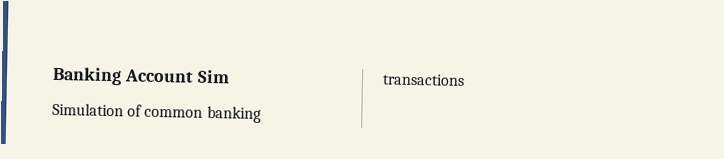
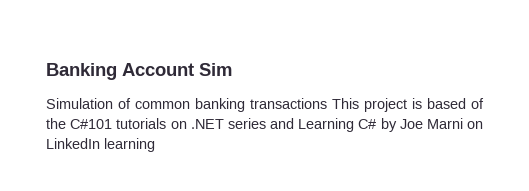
(465, 80) none -> [332,98,484,112] [46,118,484,132] [46,138,155,152] This project is based of the C#101 tutorials on .NET series and Learning C# by Joe Marni on LinkedIn learning

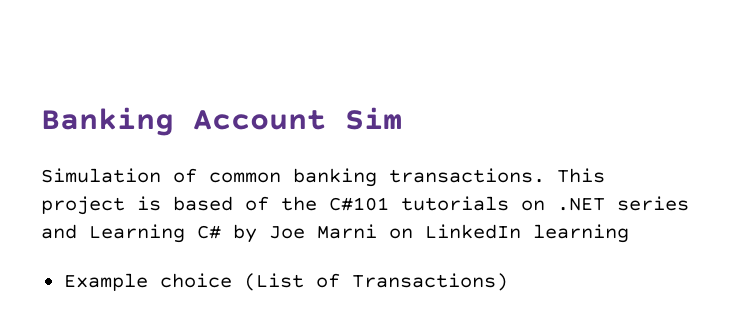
[250,98,327,109] transactions -> [389,168,545,183] transactions.
(155, 145) none -> [63,273,508,291] // Example choice (List of Transactions)

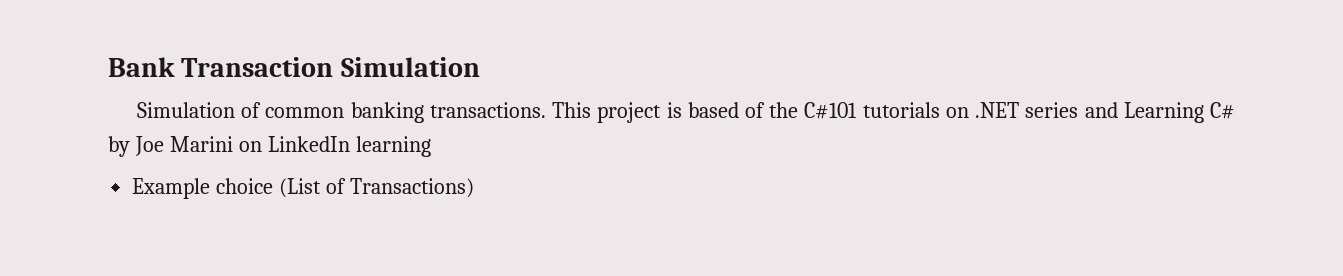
[41,107,402,136] Banking Account Sim -> [108,57,480,77] Bank Transaction Simulation
[317,224,377,239] Marni -> [169,136,233,152] Marini

